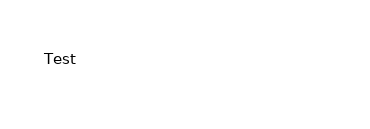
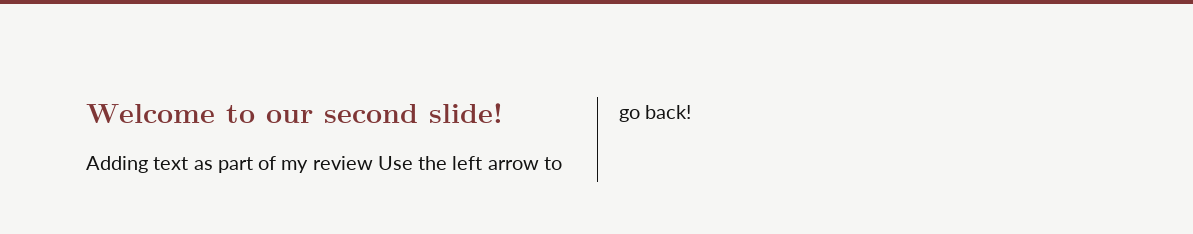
[43,53,76,64] Test -> [86,103,503,123] [86,156,562,173] [619,105,692,122] Welcome to our second slide! // Adding text as part of my review Use the left arrow to go back!

